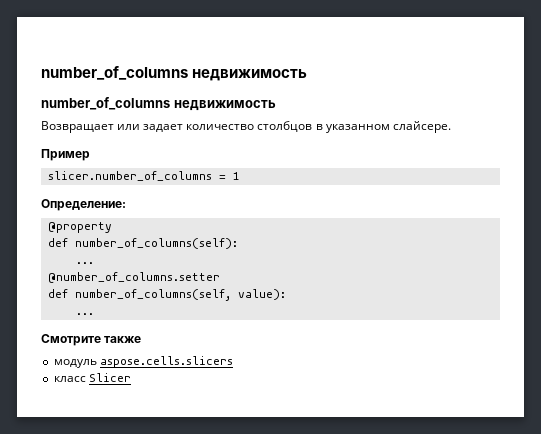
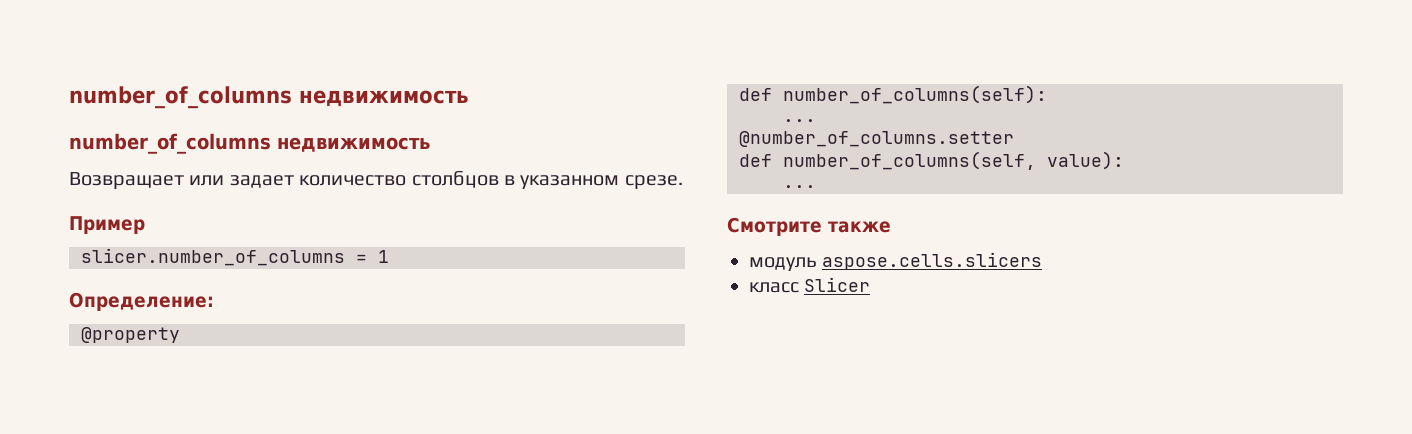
[392,121,451,133] слайсере. -> [624,175,683,189] срезе.

